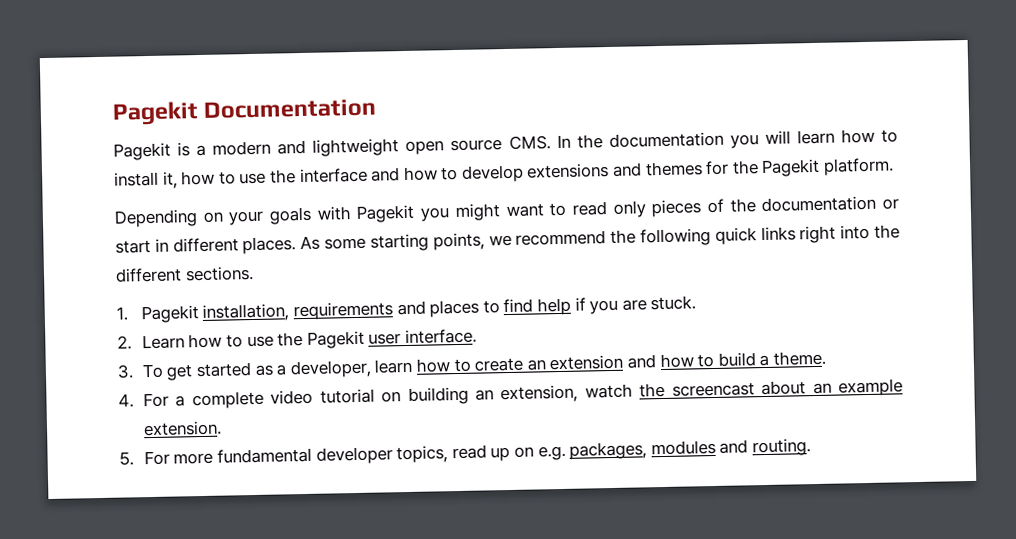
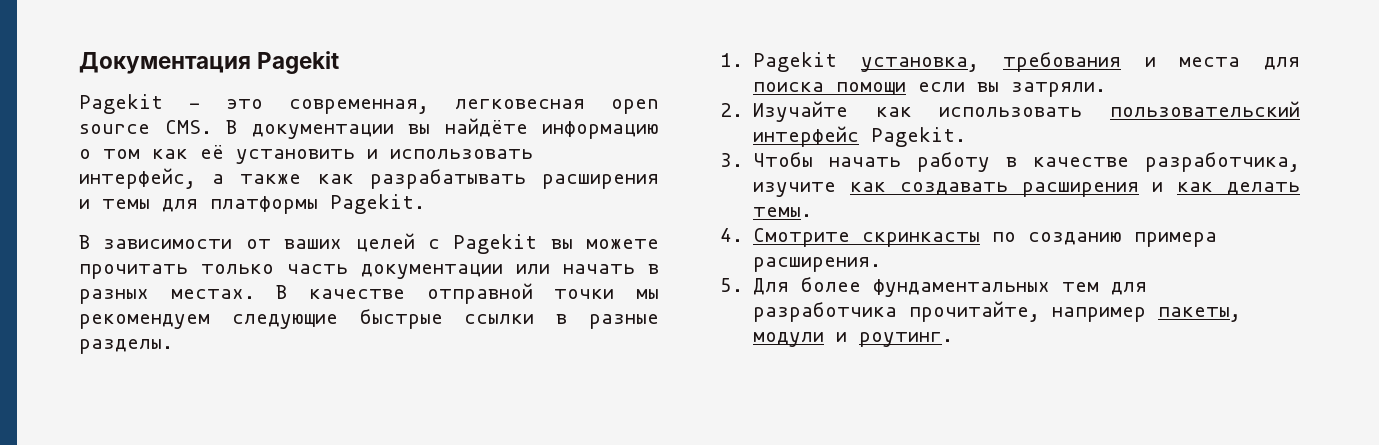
[112,98,377,126] [113,128,898,161] [114,157,895,189] [114,195,899,228] [115,224,900,255] [115,265,254,283] [116,295,697,324] [117,328,478,350] [117,350,826,381] [118,378,903,410] [142,420,222,437] [119,438,811,466] Pagekit Documentation // Pagekit is a modern and lightweight open source CMS. In the documentation you will learn how to install it, how to use the interface and how to develop extensions and themes for the Pagekit platform. // Depending on your goals with Pagekit you might want to read only pieces of the documentation or start in different places. As some starting points, we recommend the following quick links right into the different sections. // 1. Pagekit installation, requirements and places to find help if you are stuck. // 2. Learn how to use the Pagekit user interface. // 3. To get started as a developer, learn how to create an extension and how to build a theme. // 4. For a complete video tutorial on building an extension, watch the screencast about an example extension. // 5. For more fundamental developer topics, read up on e.g. packages, modules and routing. -> [79,51,340,74] [79,94,659,114] [79,118,659,139] [79,145,533,164] [79,168,659,189] [79,194,425,214] [79,233,659,254] [79,264,659,279] [79,283,659,304] [79,309,659,329] [79,339,173,354] [720,52,1300,72] [753,82,1107,97] [720,101,1300,122] [753,126,967,147] [720,152,1300,172] [753,182,1300,197] [753,207,813,217] [720,228,1218,247] [753,257,882,272] [720,277,1148,297] [753,301,1242,322] [753,332,954,347] Документация Pagekit // Pagekit - это современная, легковесная open source CMS. В документации вы найдёте информацию о том как её установить и использовать интерфейс, а также как разрабатывать расширения и темы для платформы Pagekit. // В зависимости от ваших целей с Pagekit вы можете прочитать только часть документации или начать в разных местах. В качестве отправной точки мы рекомендуем следующие быстрые ссылки в разные разделы. // 1. Pagekit установка, требования и места для поиска помощи если вы затряли. // 2. Изучайте как использовать пользовательский интерфейс Pagekit. // 3. Чтобы начать работу в качестве разработчика, изучите как создавать расширения и как делать темы. // 4. Смотрите скринкасты по созданию примера расширения. // 5. Для более фундаментальных тем для разработчика прочитайте, например пакеты, модули и роутинг.

